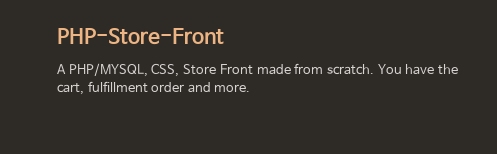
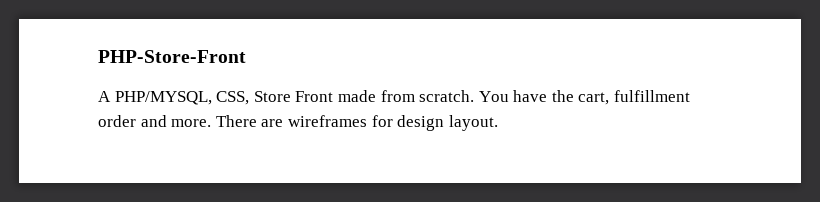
(251, 88) none -> [215,115,498,131] There are wireframes for design layout.

